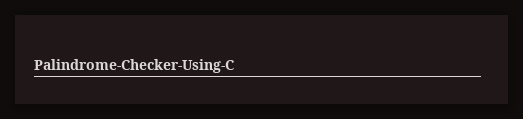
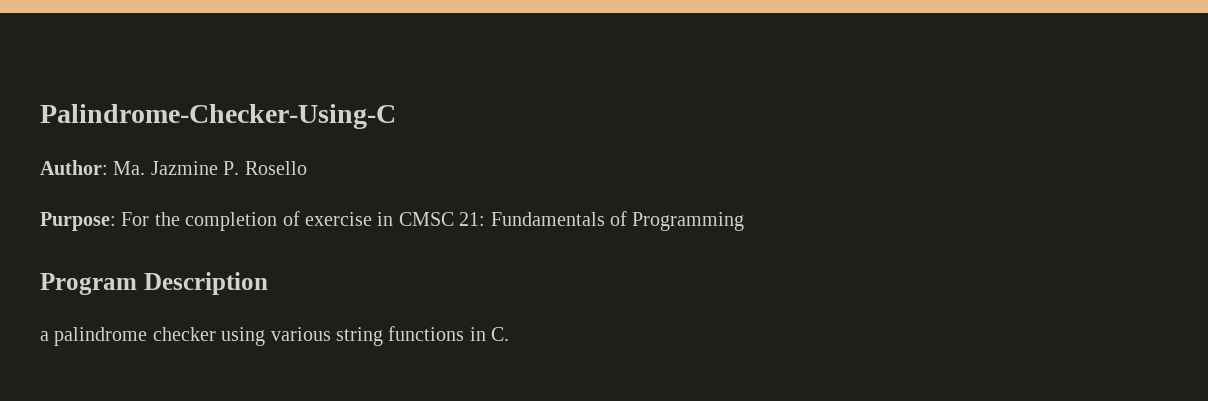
(234, 66) none -> [40,160,307,175] [40,211,745,231] [40,272,268,295] [40,326,510,346] // Author: Ma. Jazmine P. Rosello // Purpose: For the completion of exercise in CMSC 21: Fundamentals of Programming // Program Description // a palindrome checker using various string functions in C.

